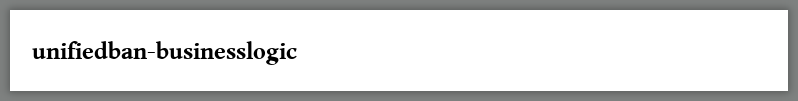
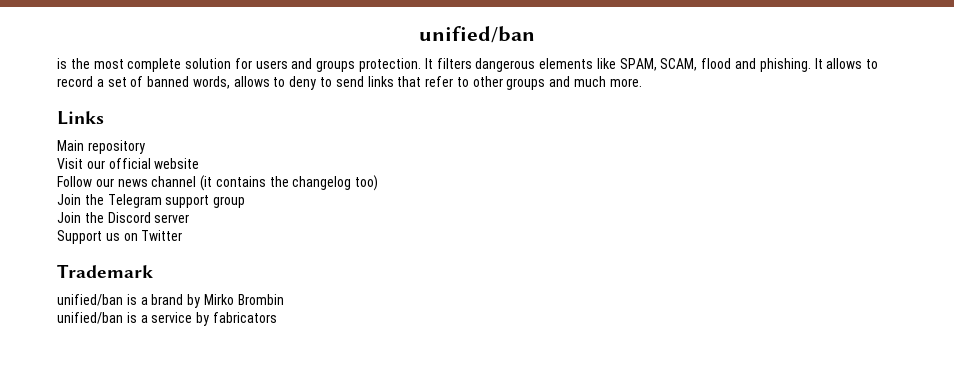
[32,41,297,65] unifiedban-businesslogic -> [419,26,535,43] [57,58,879,72] [57,76,642,90] [57,111,104,125] [57,140,145,154] [57,158,200,169] [57,175,379,191] [57,194,246,208] [57,212,190,223] [57,230,183,244] [57,264,153,278] [57,294,284,308] [57,312,277,326] unified/ban // is the most complete solution for users and groups protection. It filters dangerous elements like SPAM, SCAM, flood and phishing. It allows to record a set of banned words, allows to deny to send links that refer to other groups and much more. // Links // Main repository // Visit our official website // Follow our news channel (it contains the changelog too) // Join the Telegram support group // Join the Discord server // Support us on Twitter // Trademark // unified/ban is a brand by Mirko Brombin // unified/ban is a service by fabricators

